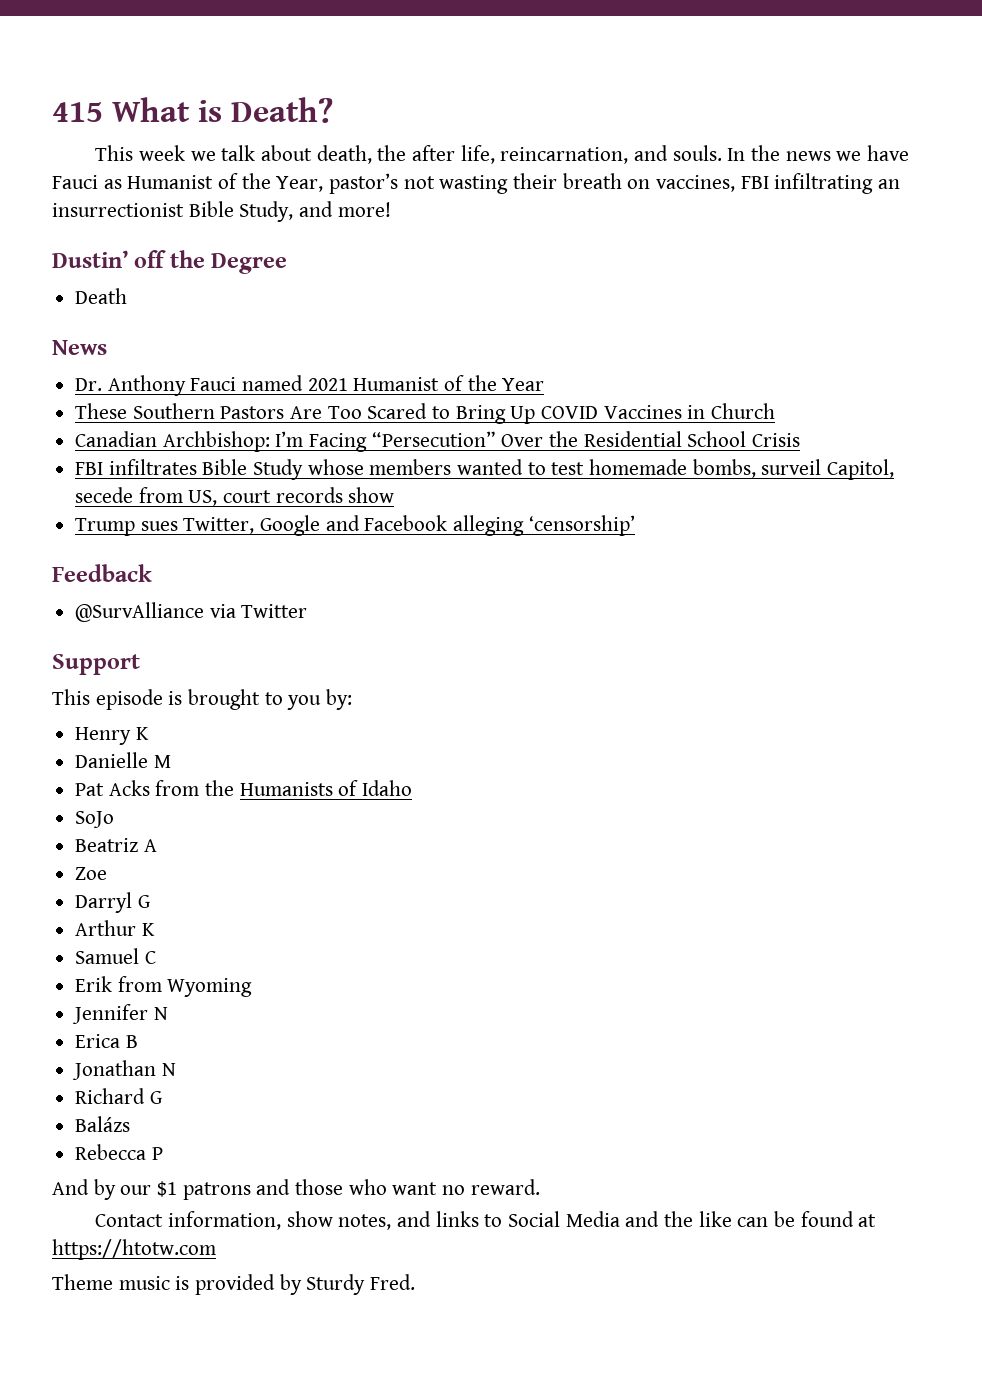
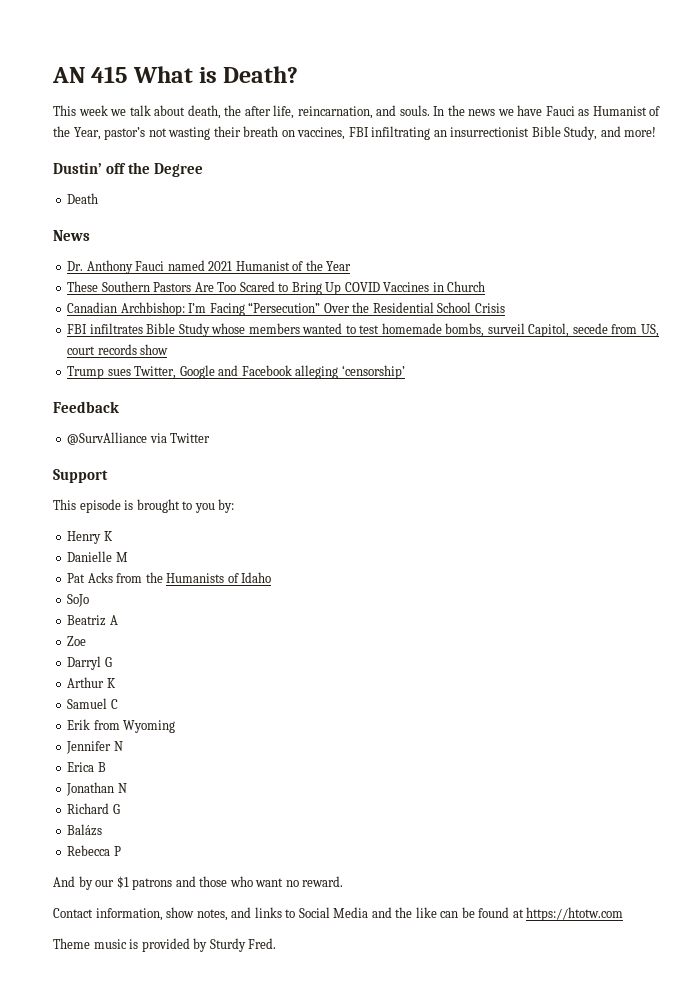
(52, 112) none -> [52,67,85,83] AN

